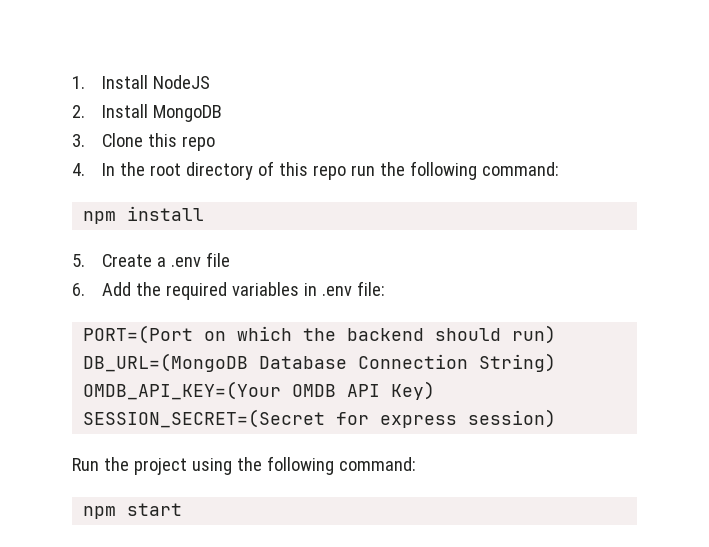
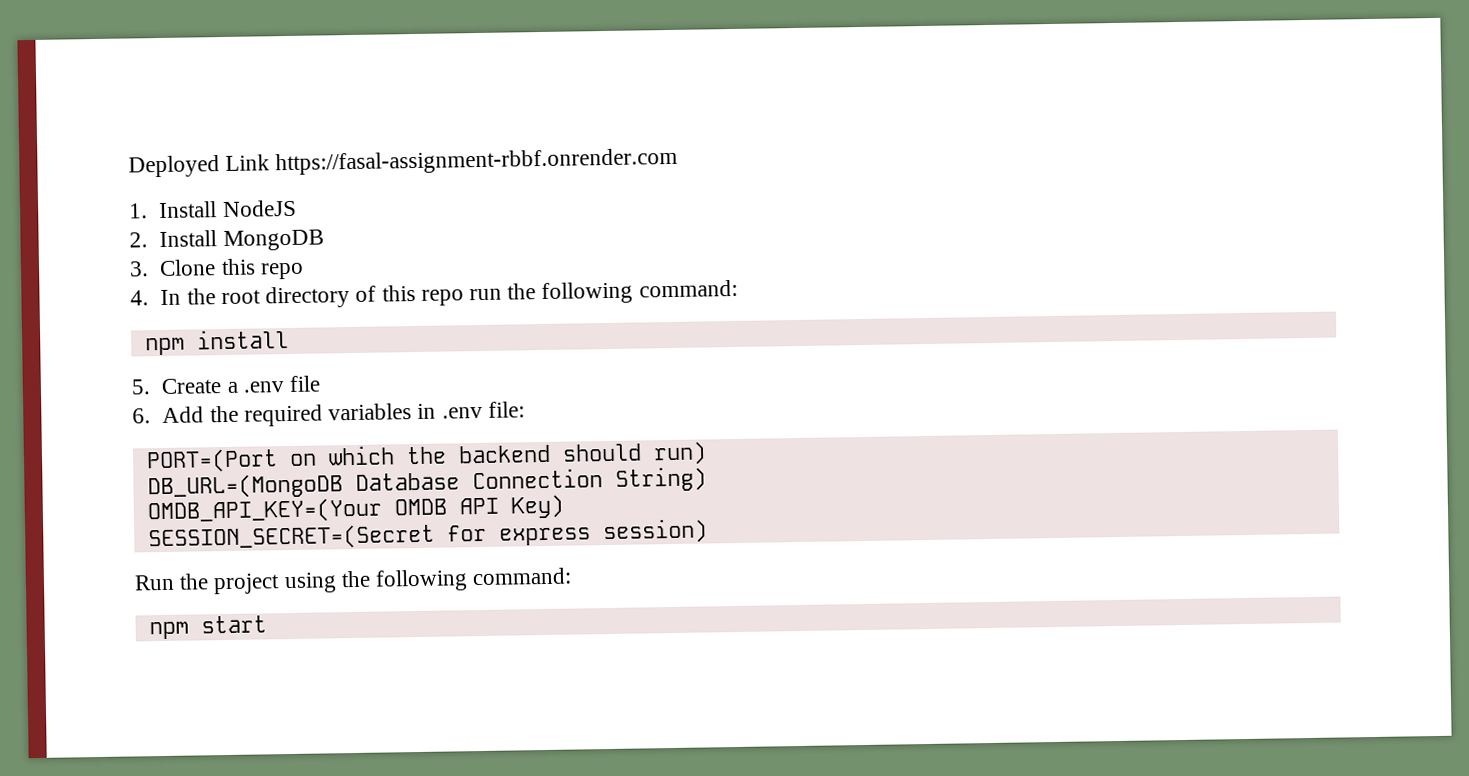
(72, 82) none -> [128,147,679,178] Deployed Link https://fasal-assignment-rbbf.onrender.com //

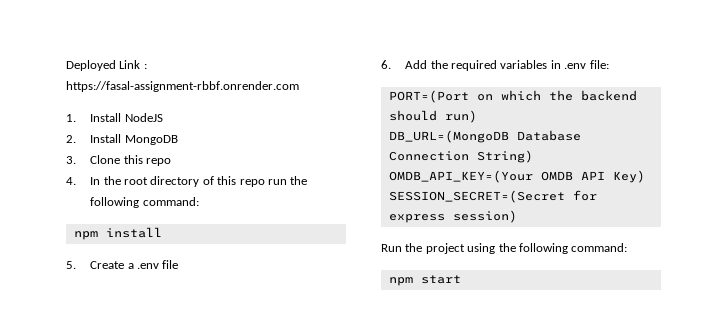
(271, 162) none -> [143,64,147,69] :

